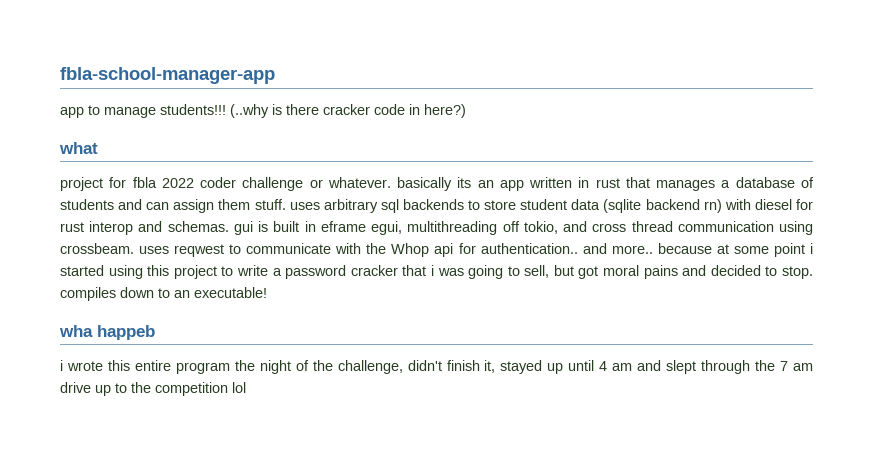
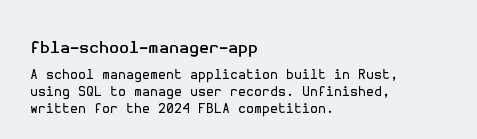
[60,104,466,118] [59,142,98,154] [60,177,815,191] [60,199,813,213] [60,221,814,235] [60,243,813,257] [60,265,813,279] [60,287,267,301] [59,325,155,340] [60,360,813,374] [60,382,246,396] app to manage students!!! (..why is there cracker code in here?) // what // project for fbla 2022 coder challenge or whatever. basically its an app written in rust that manages a database of students and can assign them stuff. uses arbitrary sql backends to store student data (sqlite backend rn) with diesel for rust interop and schemas. gui is built in eframe egui, multithreading off tokio, and cross thread communication using crossbeam. uses reqwest to communicate with the Whop api for authentication.. and more.. because at some point i started using this project to write a password cracker that i was going to sell, but got moral pains and decided to stop. compiles down to an executable! // wha happeb // i wrote this entire program the night of the challenge, didn't finish it, stayed up until 4 am and slept through the 7 am drive up to the competition lol -> [30,69,398,83] [30,86,390,100] [30,103,334,117] A school management application built in Rust, using SQL to manage user records. Unfinished, written for the 2024 FBLA competition.

